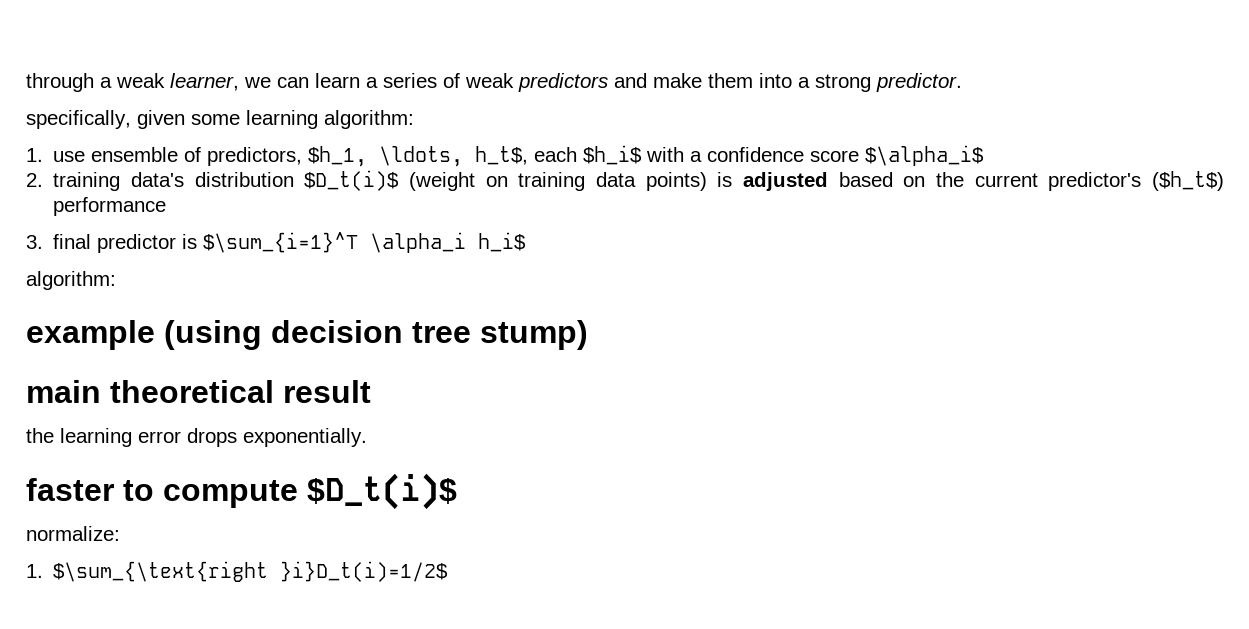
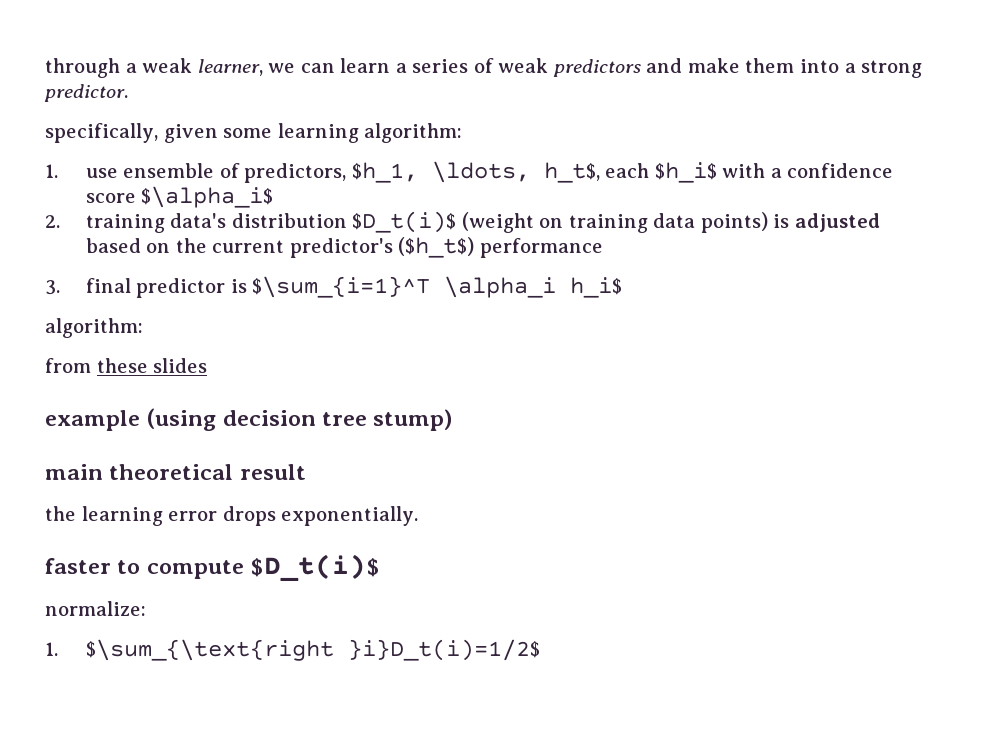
(116, 280) none -> [45,358,208,373] // from these slides

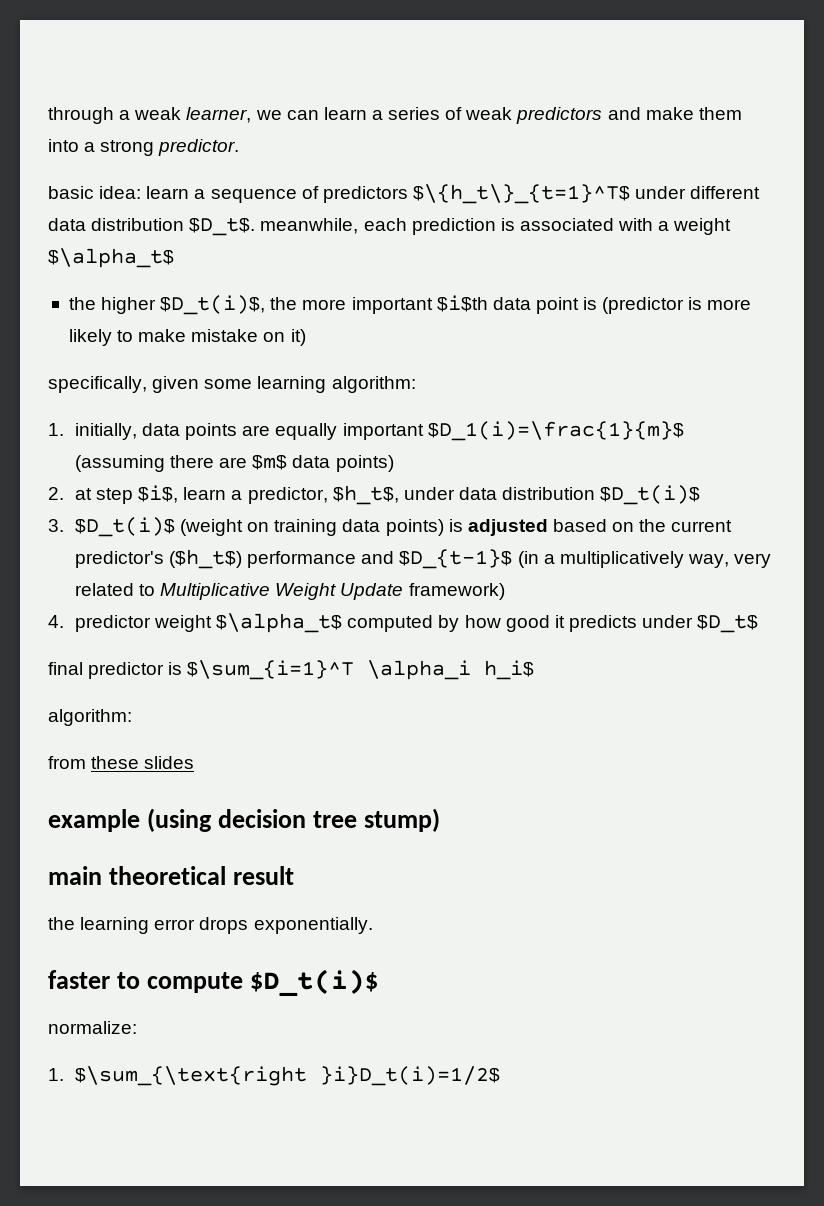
(128, 93) none -> [48,184,761,204] [48,218,732,236] [48,248,174,268] [68,295,752,315] [68,329,306,346] // basic idea: learn a sequence of predictors $\{h_t\}_{t=1}^T$ under different data distribution $D_t$. meanwhile, each prediction is associated with a weight $\alpha_t$ // the higher $D_t(i)$, the more important $i$th data point is (predictor is more likely to make mistake on it)
[85,161,894,183] [85,186,274,208] [45,213,227,233] use ensemble of predictors, $h_1, \ldots, h_t$, each $h_i$ with a confidence score $\alpha_i$ // 2. training data's -> [74,421,684,441] [74,455,394,472] [48,485,497,505] initially, data points are equally important $D_1(i)=\frac{1}{m}$ (assuming there are $m$ data points) // 2. at step $i$, learn a predictor, $h_t$, under data
(457, 222) none -> [48,517,175,537] // 3. $D_t(i)$
[45,280,60,295] // 3. -> [361,549,772,569] [74,583,505,600] [48,613,759,633] and $D_{t-1}$ (in a multiplicatively way, very related to Multiplicative Weight Update framework) // 4. predictor weight $\alpha_t$ computed by how good it predicts under $D_t$ //

